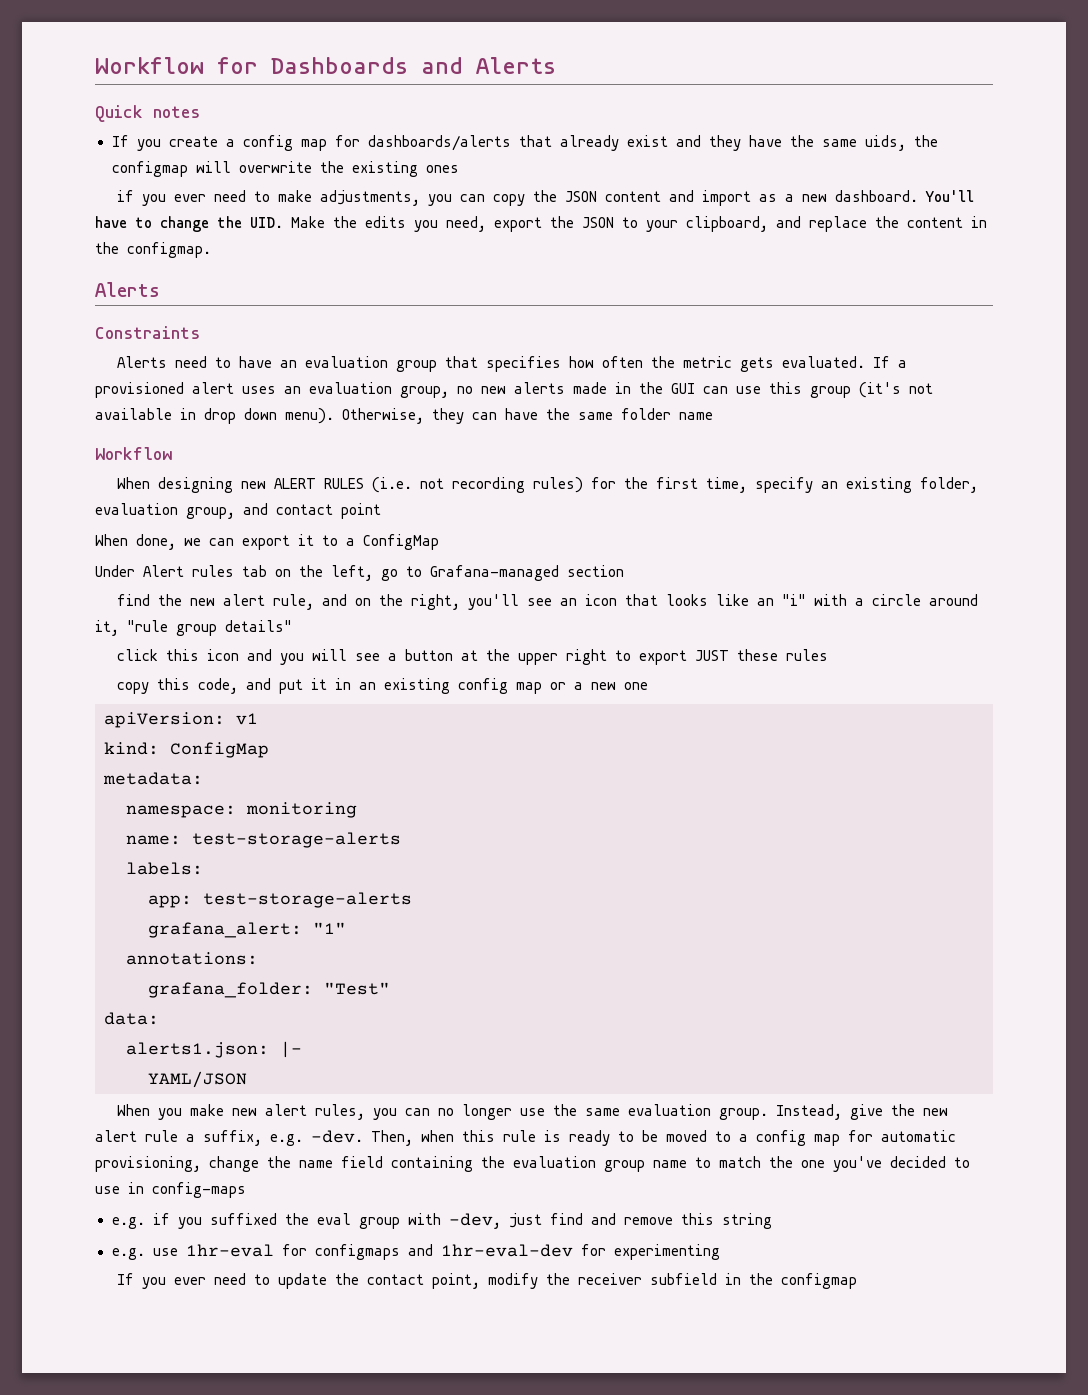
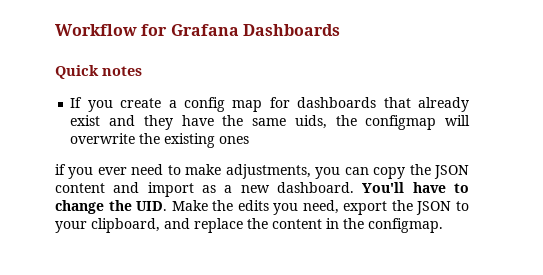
(258, 65) none -> [170,24,239,36] Grafana
[421,57,556,74] and Alerts -> (340, 30) none
[367,135,511,151] dashboards/alerts -> [297,97,377,108] dashboards
[95,282,160,297] [95,326,200,339] [117,356,908,372] [95,382,933,398] [95,408,713,424] [95,447,172,460] [117,477,979,493] [95,503,381,519] [95,534,439,550] [95,565,624,581] [117,594,979,610] [95,620,292,636] [117,649,829,665] [117,678,649,694] [104,712,258,728] [104,742,269,758] [103,772,203,785] [126,802,357,818] [126,832,401,848] [126,862,203,875] [148,892,412,908] [148,922,346,938] [126,952,258,965] [148,982,390,998] [104,1012,159,1025] [126,1041,302,1058] [148,1071,247,1088] [117,1104,949,1120] [95,1130,956,1146] [95,1156,970,1172] [95,1182,246,1198] [111,1213,772,1229] [111,1244,720,1260] [117,1273,858,1289] // Alerts // Constraints // Alerts need to have an evaluation group that specifies how often the metric gets evaluated. If a provisioned alert uses an evaluation group, no new alerts made in the GUI can use this group (it's not available in drop down menu). Otherwise, they can have the same folder name // Workflow // When designing new ALERT RULES (i.e. not recording rules) for the first time, specify an existing folder, evaluation group, and contact point // When done, we can export it to a ConfigMap // Under Alert rules tab on the left, go to Grafana-managed section // find the new alert rule, and on the right, you'll see an icon that looks like an "i" with a circle around it, "rule group details" // click this icon and you will see a button at the upper right to export JUST these rules // copy this code, and put it in an existing config map or a new one // apiVersion: v1 // kind: ConfigMap // metadata: // namespace: monitoring // name: test-storage-alerts // labels: // app: test-storage-alerts // grafana_alert: "1" // annotations: // grafana_folder: "Test" // data: // alerts1.json: |- // YAML/JSON // When you make new alert rules, you can no longer use the same evaluation group. Instead, give the new alert rule a suffix, e.g. -dev. Then, when this rule is ready to be moved to a config map for automatic provisioning, change the name field containing the evaluation group name to match the one you've decided to use in config-maps // e.g. if you suffixed the eval group with -dev, just find and remove this string // e.g. use 1hr-eval for configmaps and 1hr-eval-dev for experimenting // If you ever need to update the contact point, modify the receiver subfield in the configmap -> (443, 225) none

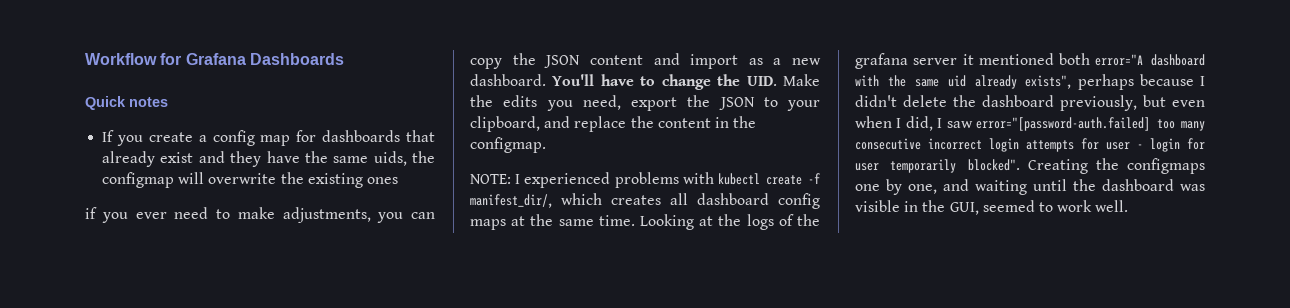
(443, 225) none -> [470,172,820,188] [470,193,820,209] [470,214,820,230] [855,53,1205,69] [855,74,1205,90] [855,95,1205,111] [855,116,1205,131] [855,138,1205,152] [855,158,1205,174] [855,179,1205,195] [855,200,1129,215] // NOTE: I experienced problems with kubectl create -f manifest_dir/, which creates all dashboard config maps at the same time. Looking at the logs of the grafana server it mentioned both error="A dashboard with the same uid already exists", perhaps because I didn't delete the dashboard previously, but even when I did, I saw error="[password-auth.failed] too many consecutive incorrect login attempts for user - login for user temporarily blocked". Creating the configmaps one by one, and waiting until the dashboard was visible in the GUI, seemed to work well.

